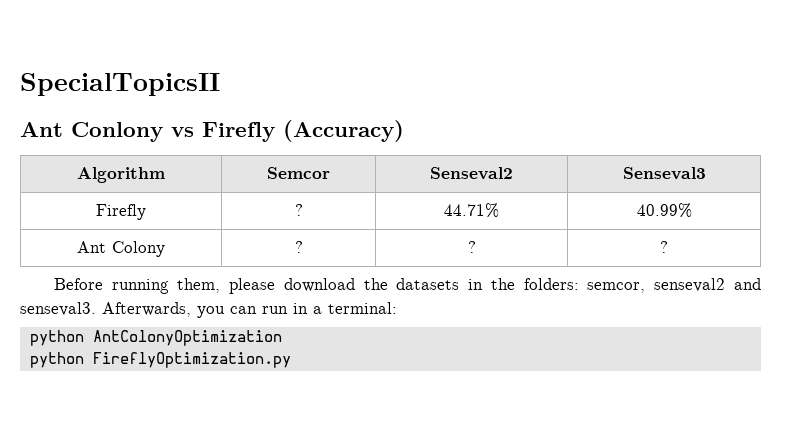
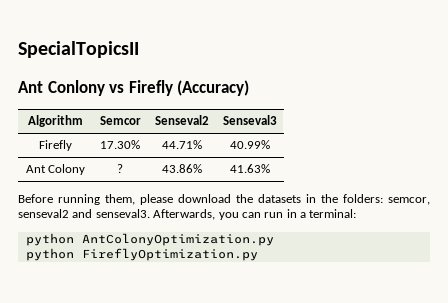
[294,204,303,216] ? -> [100,140,140,149] 17.30%
[467,241,476,253] [660,241,668,253] ? | ? -> [161,164,202,173] [229,164,270,173] 43.86% | 41.63%
[92,330,282,346] AntColonyOptimization -> [81,233,274,246] AntColonyOptimization.py

